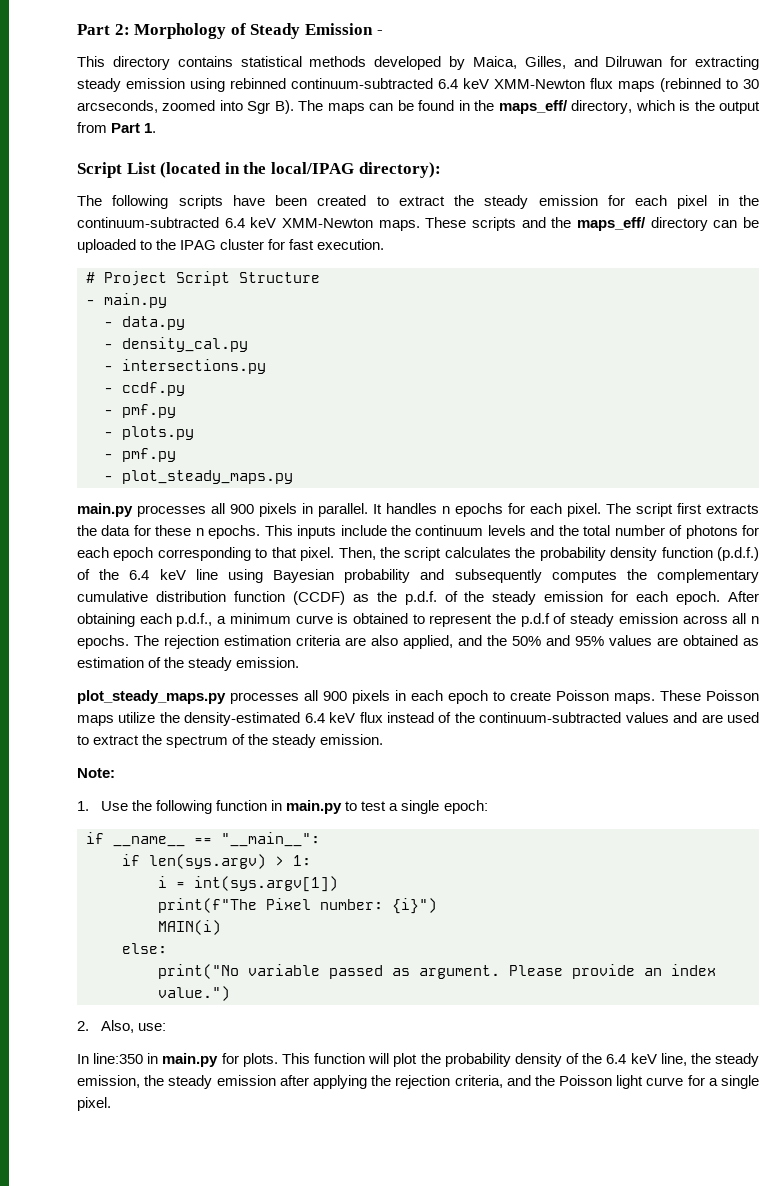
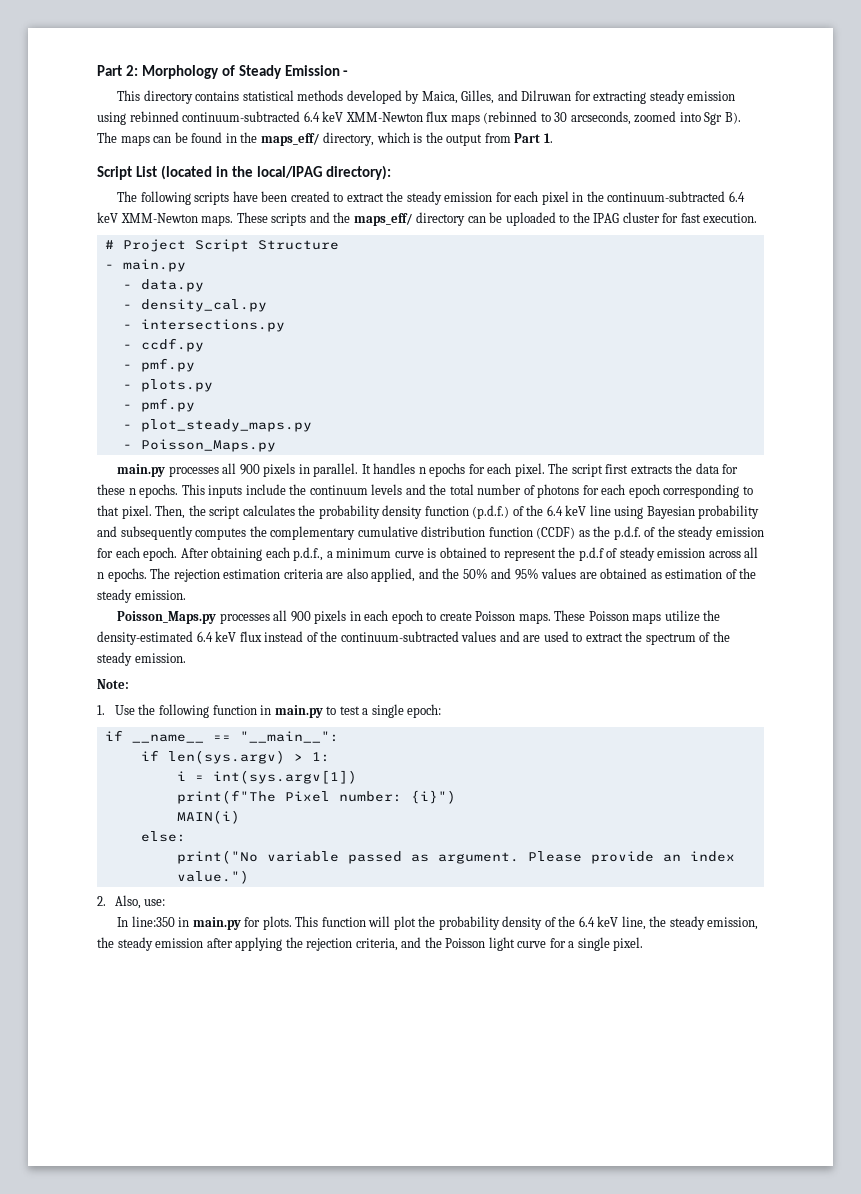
(293, 477) none -> [122,439,276,452] // - Poisson_Maps.py
[77,690,226,704] plot_steady_maps.py -> [117,611,217,624] Poisson_Maps.py

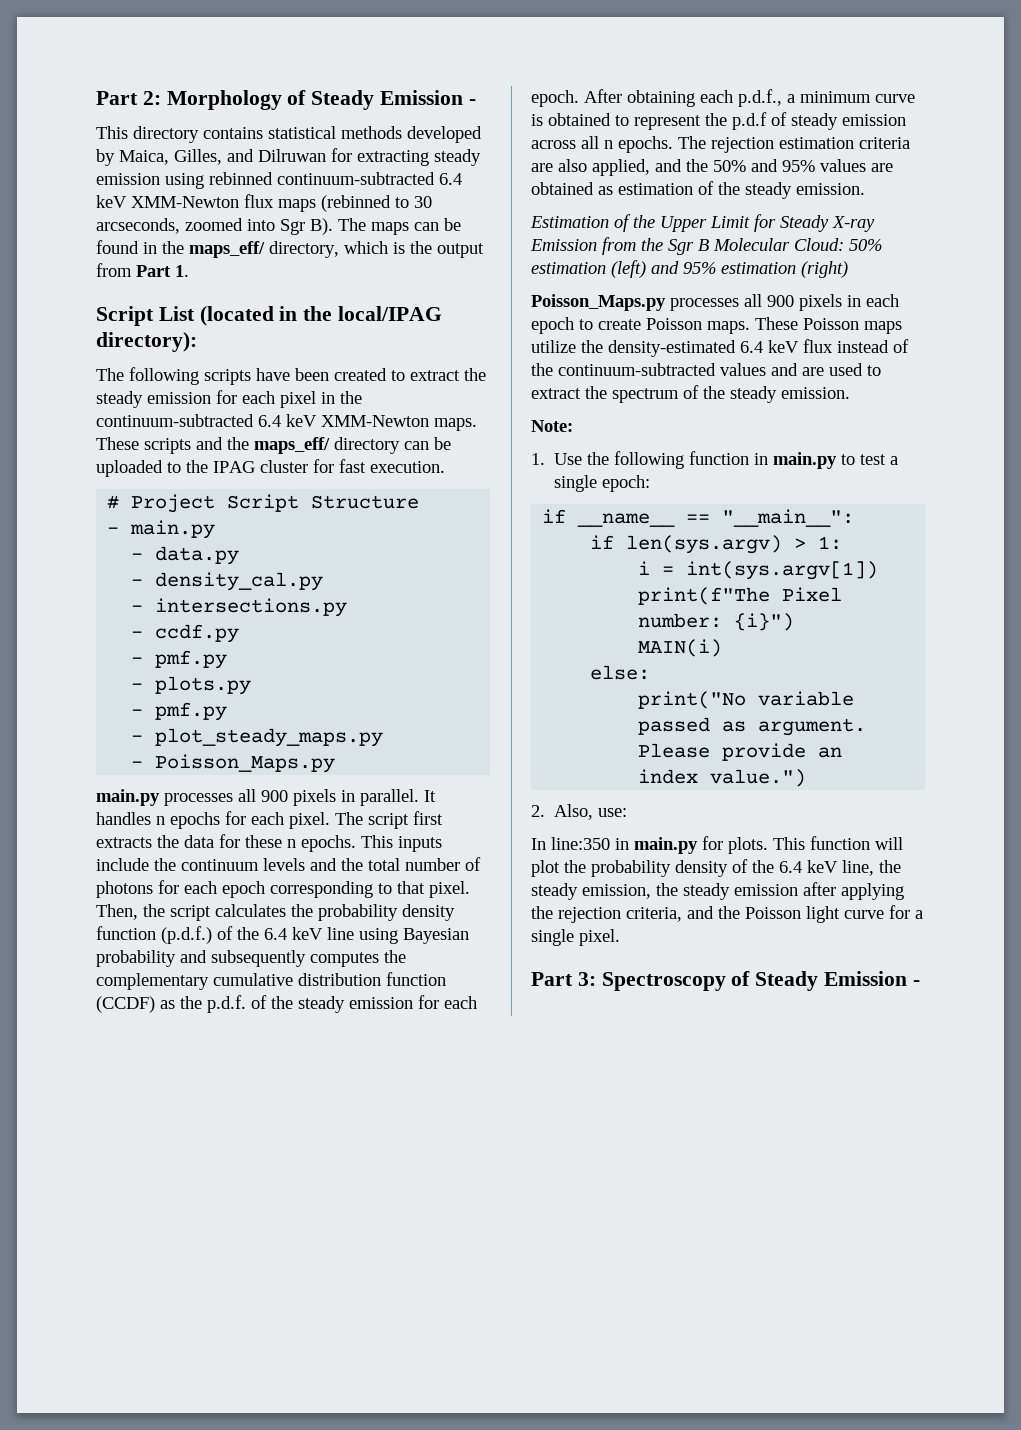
(186, 595) none -> [530,214,875,232] [530,237,882,255] [531,260,848,278] // Estimation of the Upper Limit for Steady X-ray Emission from the Sgr B Molecular Cloud: 50% estimation (left) and 95% estimation (right)
(644, 944) none -> [531,971,920,991] // Part 3: Spectroscopy of Steady Emission -

